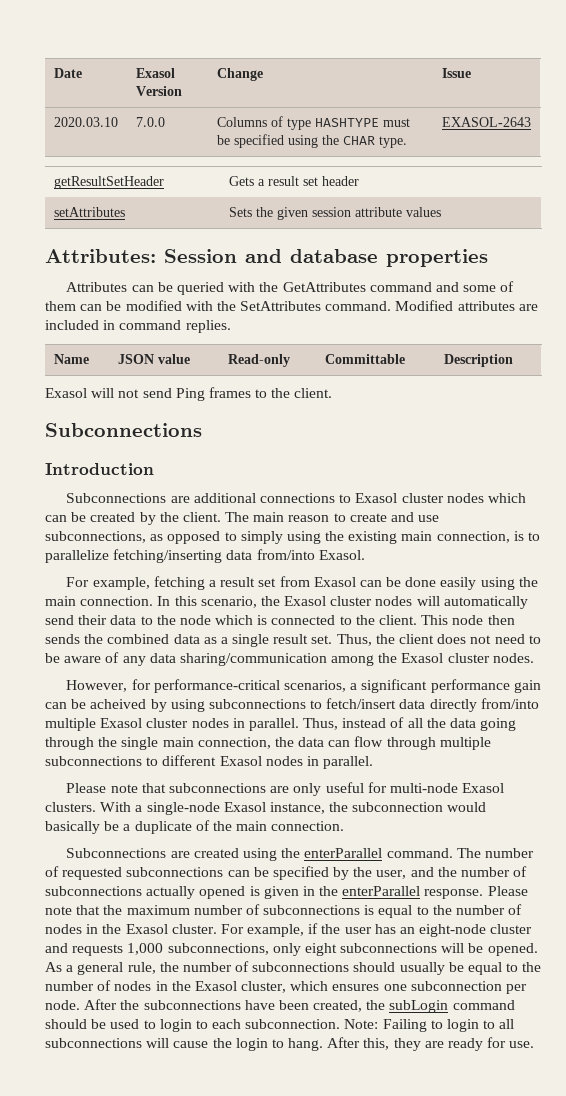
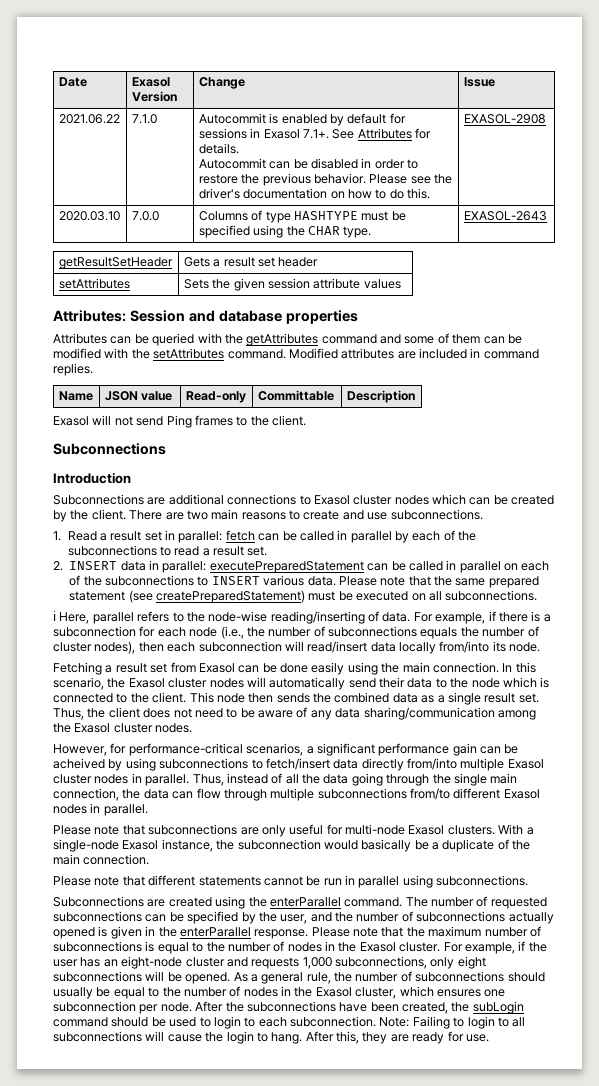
(471, 73) none -> [58,114,120,124] [131,114,157,124] [198,113,406,126] [198,128,431,139] [198,143,239,154] [198,158,418,169] [198,173,452,186] [198,188,430,199] [463,114,546,124] // 2021.06.22 | 7.1.0 | Autocommit is enabled by default for sessions in Exasol 7.1+. See Attributes for details. // Autocommit can be disabled in order to restore the previous behavior. Please see the driver's documentation on how to do this. | EXASOL-2908
[282,282,366,292] GetAttributes -> [246,333,319,346] getAttributes
[240,301,322,311] SetAttributes -> [153,348,225,359] setAttributes
[225,512,440,522] [45,531,541,544] [45,549,365,563] [66,576,205,590] The main reason to create and use subconnections, as opposed to simply using the existing main connection, is to parallelize fetching/inserting data from/into Exasol. // For example, fetching -> [129,509,483,520] [53,530,477,543] [67,545,268,556] [53,560,550,573] [69,575,539,588] [69,590,538,603] [53,611,551,624] [53,626,539,639] [53,641,541,654] [53,662,102,675] There are two main reasons to create and use subconnections. // 1. Read a result set in parallel: fetch can be called in parallel by each of the subconnections to read a result set. // 2. INSERT data in parallel: executePreparedStatement can be called in parallel on each of the subconnections to INSERT various data. Please note that the same prepared statement (see createPreparedStatement) must be executed on all subconnections. // ℹ Here, parallel refers to the node-wise reading/inserting of data. For example, if there is a subconnection for each node (i.e., the number of subconnections equals the number of cluster nodes), then each subconnection will read/insert data locally from/into its node. // Fetching
[146,757,159,766] to -> [410,788,450,800] from/to
(345, 826) none -> [53,875,529,888] // Please note that different statements cannot be run in parallel using subconnections.

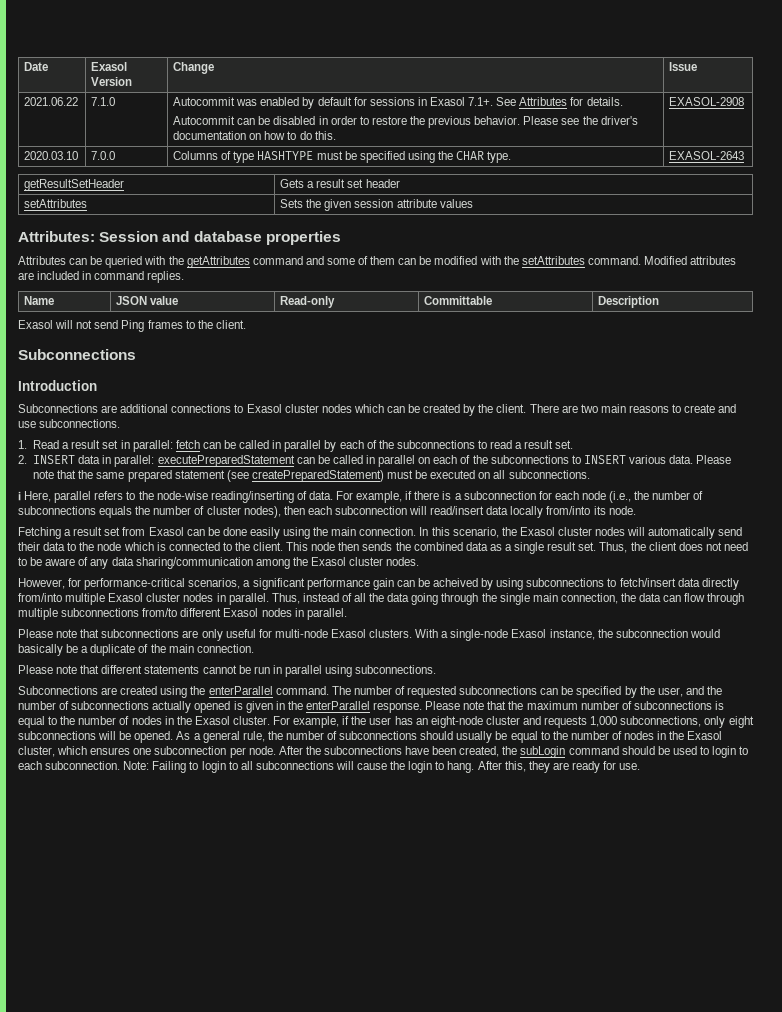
[269,113,279,124] is -> [236,99,258,106] was

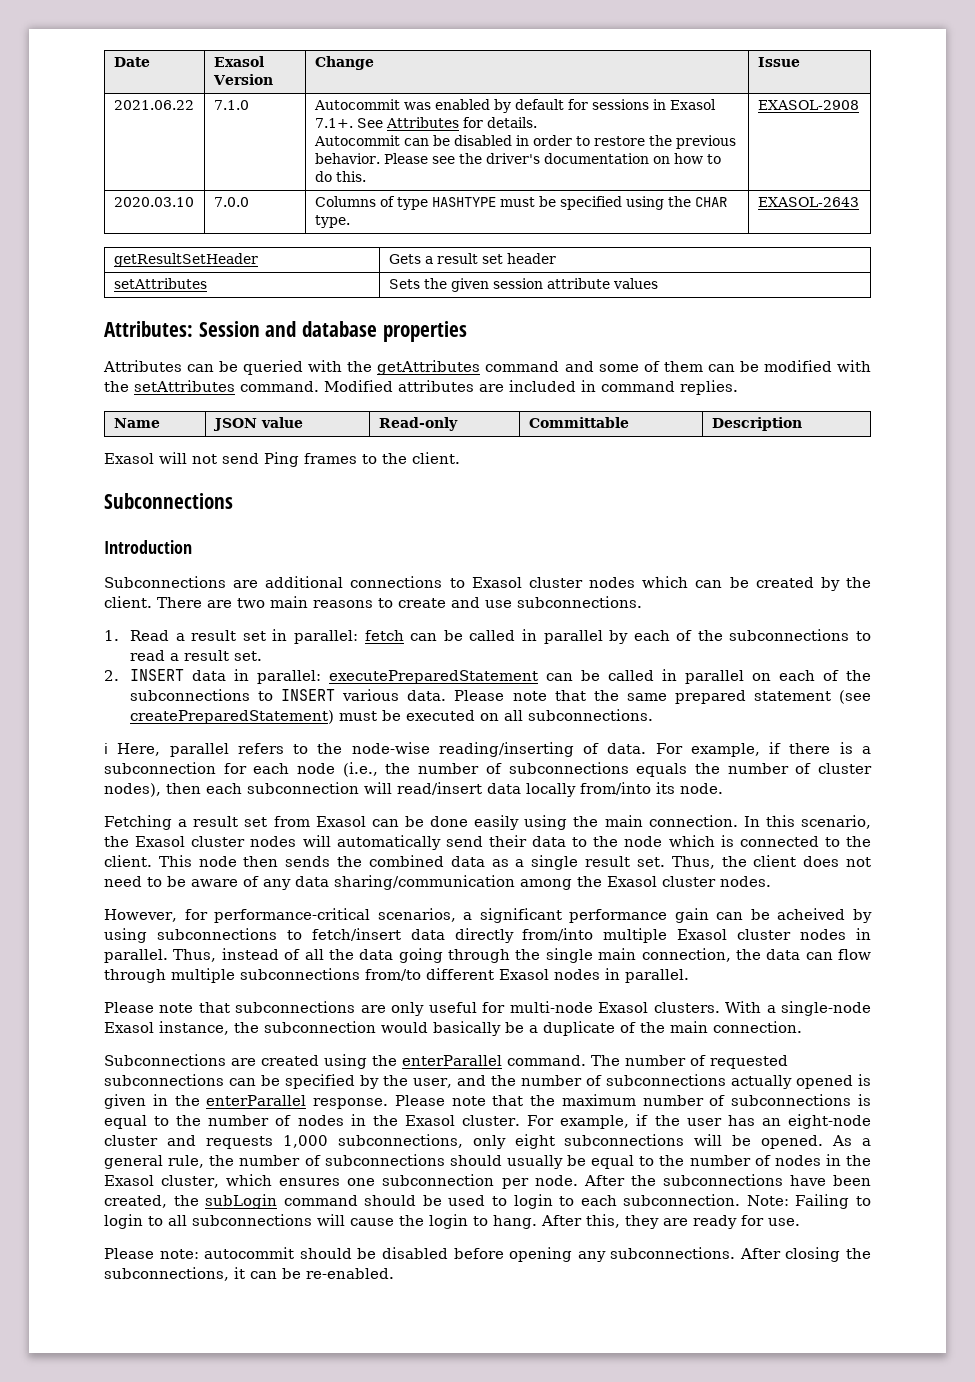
[18,665,437,677] // Please note that different statements cannot be run in parallel using subconnections. -> (802, 1027) none
(641, 766) none -> [104,1247,872,1262] [104,1267,394,1281] // Please note: autocommit should be disabled before opening any subconnections. After closing the subconnections, it can be re-enabled.

